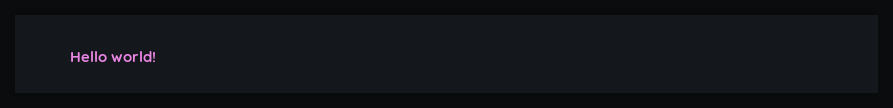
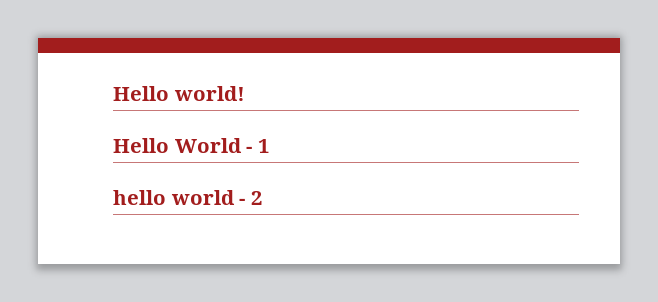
(157, 56) none -> [113,138,269,153] [113,190,262,205] // Hello World - 1 // hello world - 2

